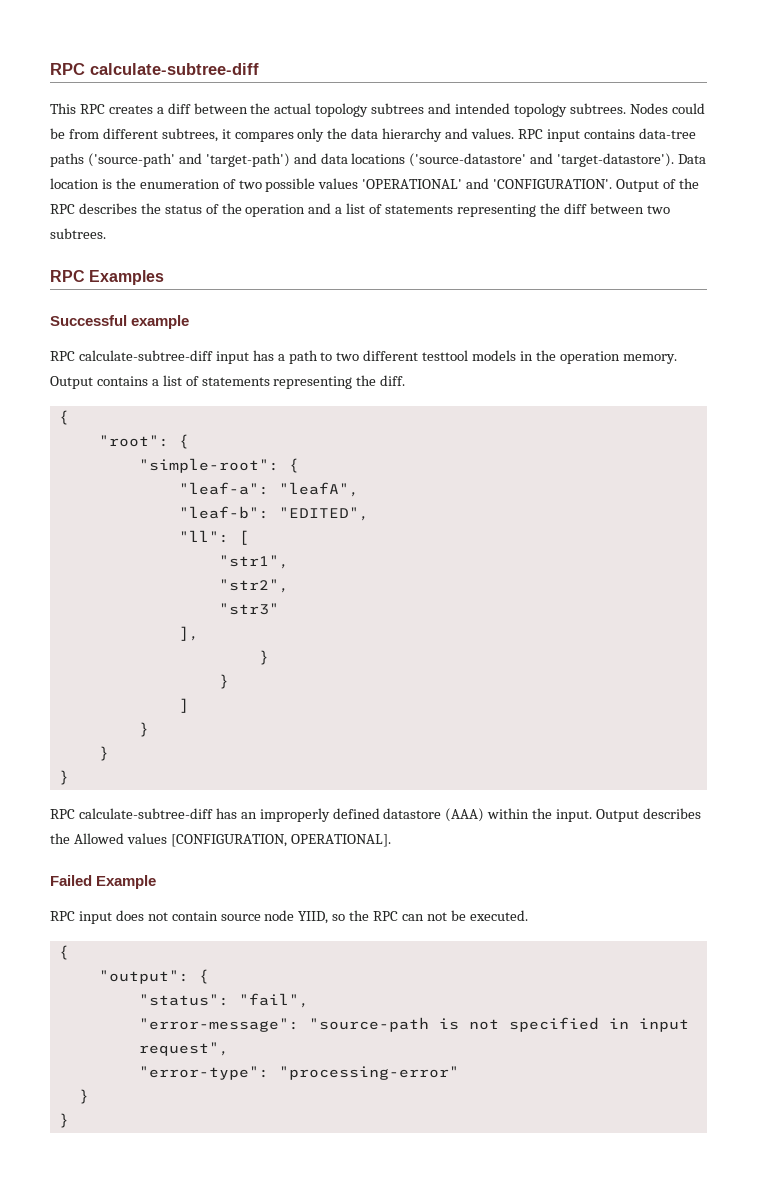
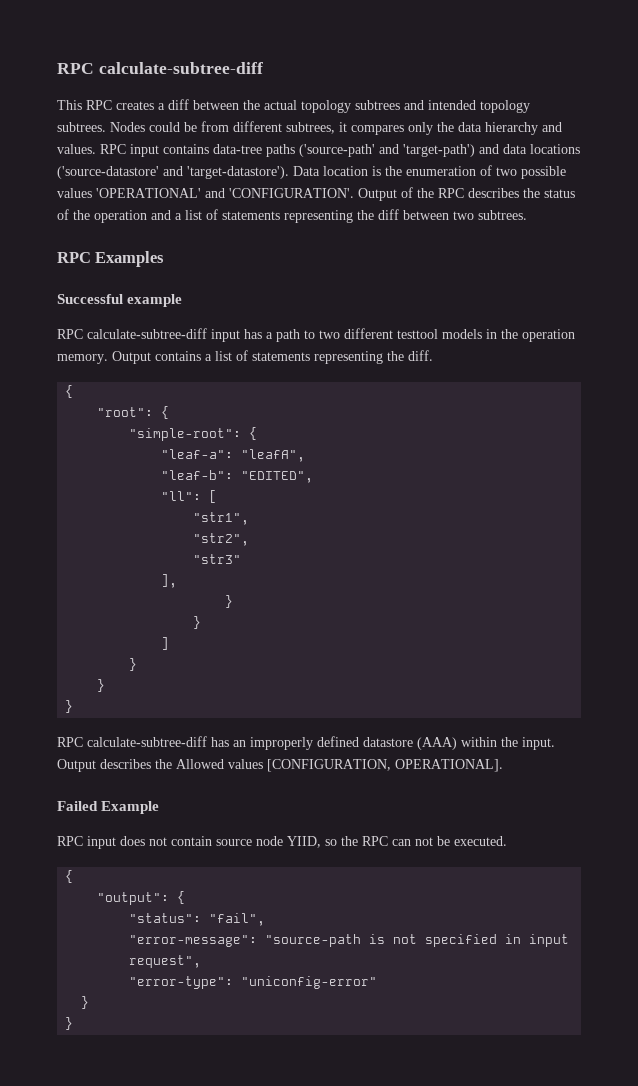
[278,1066,459,1080] "processing-error" -> [241,976,378,989] "uniconfig-error"

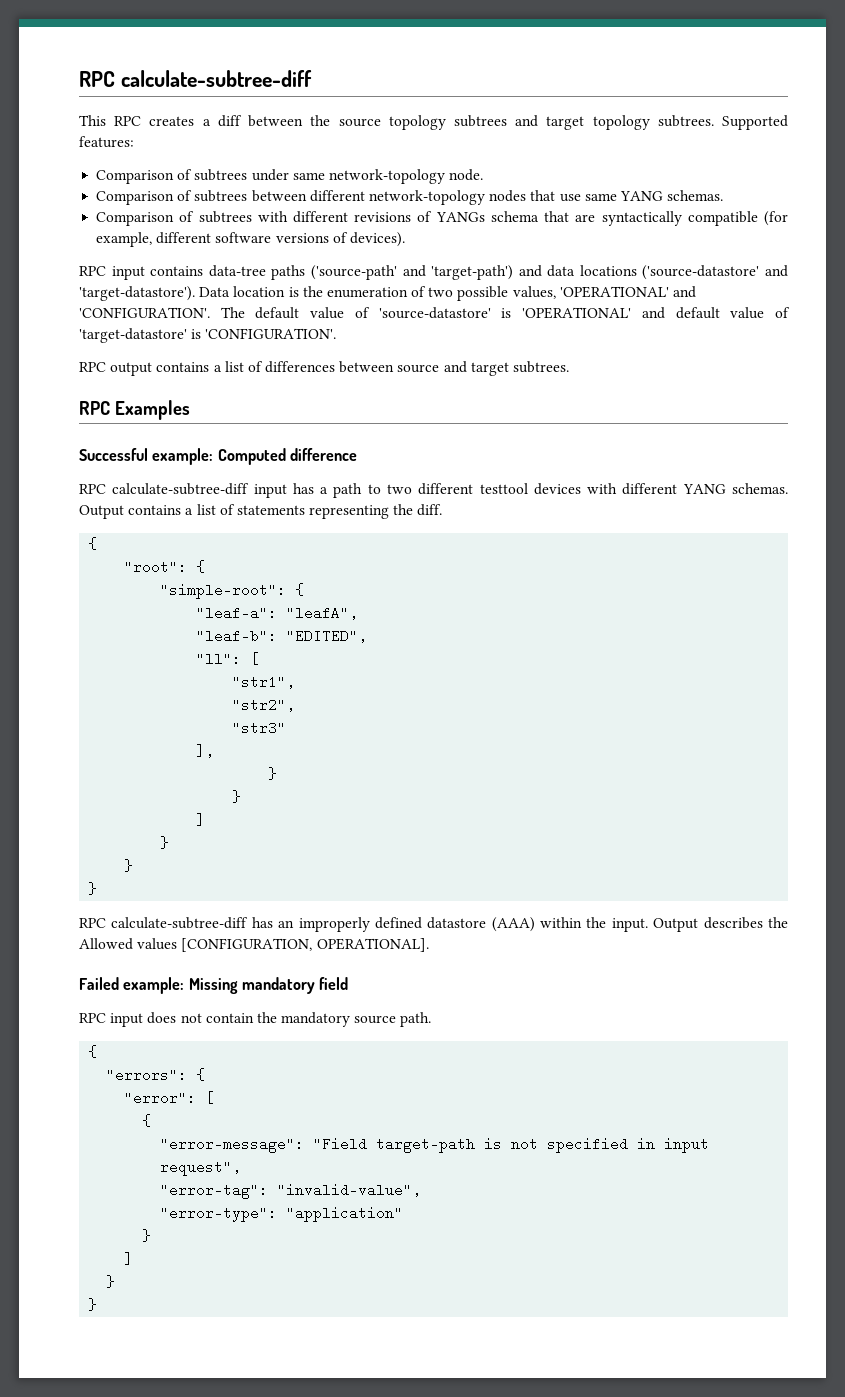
[264,100,297,110] actual -> [338,118,381,127] source
[428,100,476,110] intended -> [546,116,585,130] target
[110,121,562,135] [57,144,96,154] Nodes could be from different subtrees, it compares only the data hierarchy and values. -> [721,115,788,130] [79,136,134,148] [96,169,484,184] [96,190,724,205] [96,211,788,226] [96,232,405,247] Supported features: // Comparison of subtrees under same network-topology node. // Comparison of subtrees between different network-topology nodes that use same YANG schemas. // Comparison of subtrees with different revisions of YANGs schema that are syntactically compatible (for example, different software versions of devices). //
[57,188,92,198] values -> [512,286,556,299] values,
[358,187,575,201] [57,209,474,223] Output of the RPC describes the status of the operation and a list of statements representing the diff between two -> [220,307,791,319] [79,328,337,343] [79,361,509,376] The default value of 'source-datastore' is 'OPERATIONAL' and default value of 'target-datastore' is 'CONFIGURATION'. // RPC output contains a list of differences between source and target
[127,294,183,307] example -> [152,448,357,465] example: Computed difference
[442,329,575,342] [57,354,108,364] models in the operation memory. -> [533,483,789,495] devices with different YANG schemas.
[101,801,160,814] Example -> [123,977,349,994] example: Missing mandatory field
[216,836,507,848] [65,870,74,883] [97,891,186,905] [129,913,266,926] source node YIID, so the RPC can not be executed. // { // "output": { // "status": "fail", -> [256,1012,432,1027] [88,1045,98,1058] [106,1068,206,1082] [124,1091,215,1105] [142,1114,152,1127] the mandatory source path. // { // "errors": { // "error": [ // {
[265,934,362,947] "source-path -> [313,1137,476,1153] "Field target-path
(202, 961) none -> [160,1183,422,1199] // "error-tag": "invalid-value",
[241,976,378,989] "uniconfig-error" -> [286,1206,404,1222] [142,1229,152,1242] [124,1252,134,1266] "application" // } // ]

